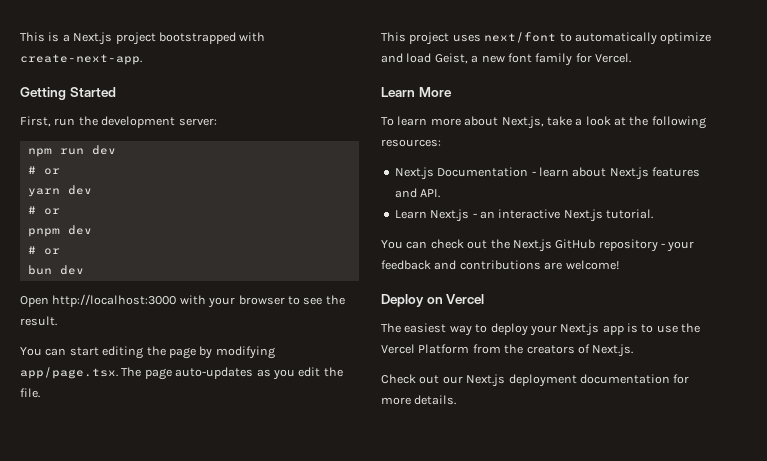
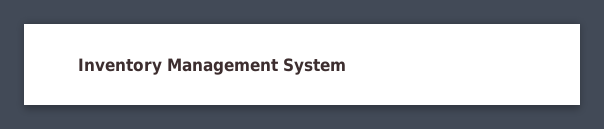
[20,32,266,45] [20,54,142,65] [20,87,116,100] [20,116,217,128] [27,145,116,157] [27,166,60,175] [27,185,92,197] [27,206,60,215] [27,225,92,237] [27,246,60,255] [27,265,84,275] [20,294,345,308] [20,316,57,326] [20,346,275,359] [20,367,343,380] [20,388,40,398] [381,32,712,45] [381,53,631,66] [381,87,452,97] [381,116,706,129] [381,139,441,147] [394,167,700,180] [394,188,441,198] [394,209,653,222] [381,239,695,252] [381,260,619,270] [381,294,485,307] [381,323,701,336] [381,344,634,357] [381,374,690,387] [381,395,457,405] This is a Next.js project bootstrapped with create-next-app. // Getting Started // First, run the development server: // npm run dev // # or // yarn dev // # or // pnpm dev // # or // bun dev // Open http://localhost:3000 with your browser to see the result. // You can start editing the page by modifying app/page.tsx. The page auto-updates as you edit the file. // This project uses next/font to automatically optimize and load Geist, a new font family for Vercel. // Learn More // To learn more about Next.js, take a look at the following resources: // Next.js Documentation - learn about Next.js features and API. // Learn Next.js - an interactive Next.js tutorial. // You can check out the Next.js GitHub repository - your feedback and contributions are welcome! // Deploy on Vercel // The easiest way to deploy your Next.js app is to use the Vercel Platform from the creators of Next.js. // Check out our Next.js deployment documentation for more details. -> [78,58,346,75] Inventory Management System

